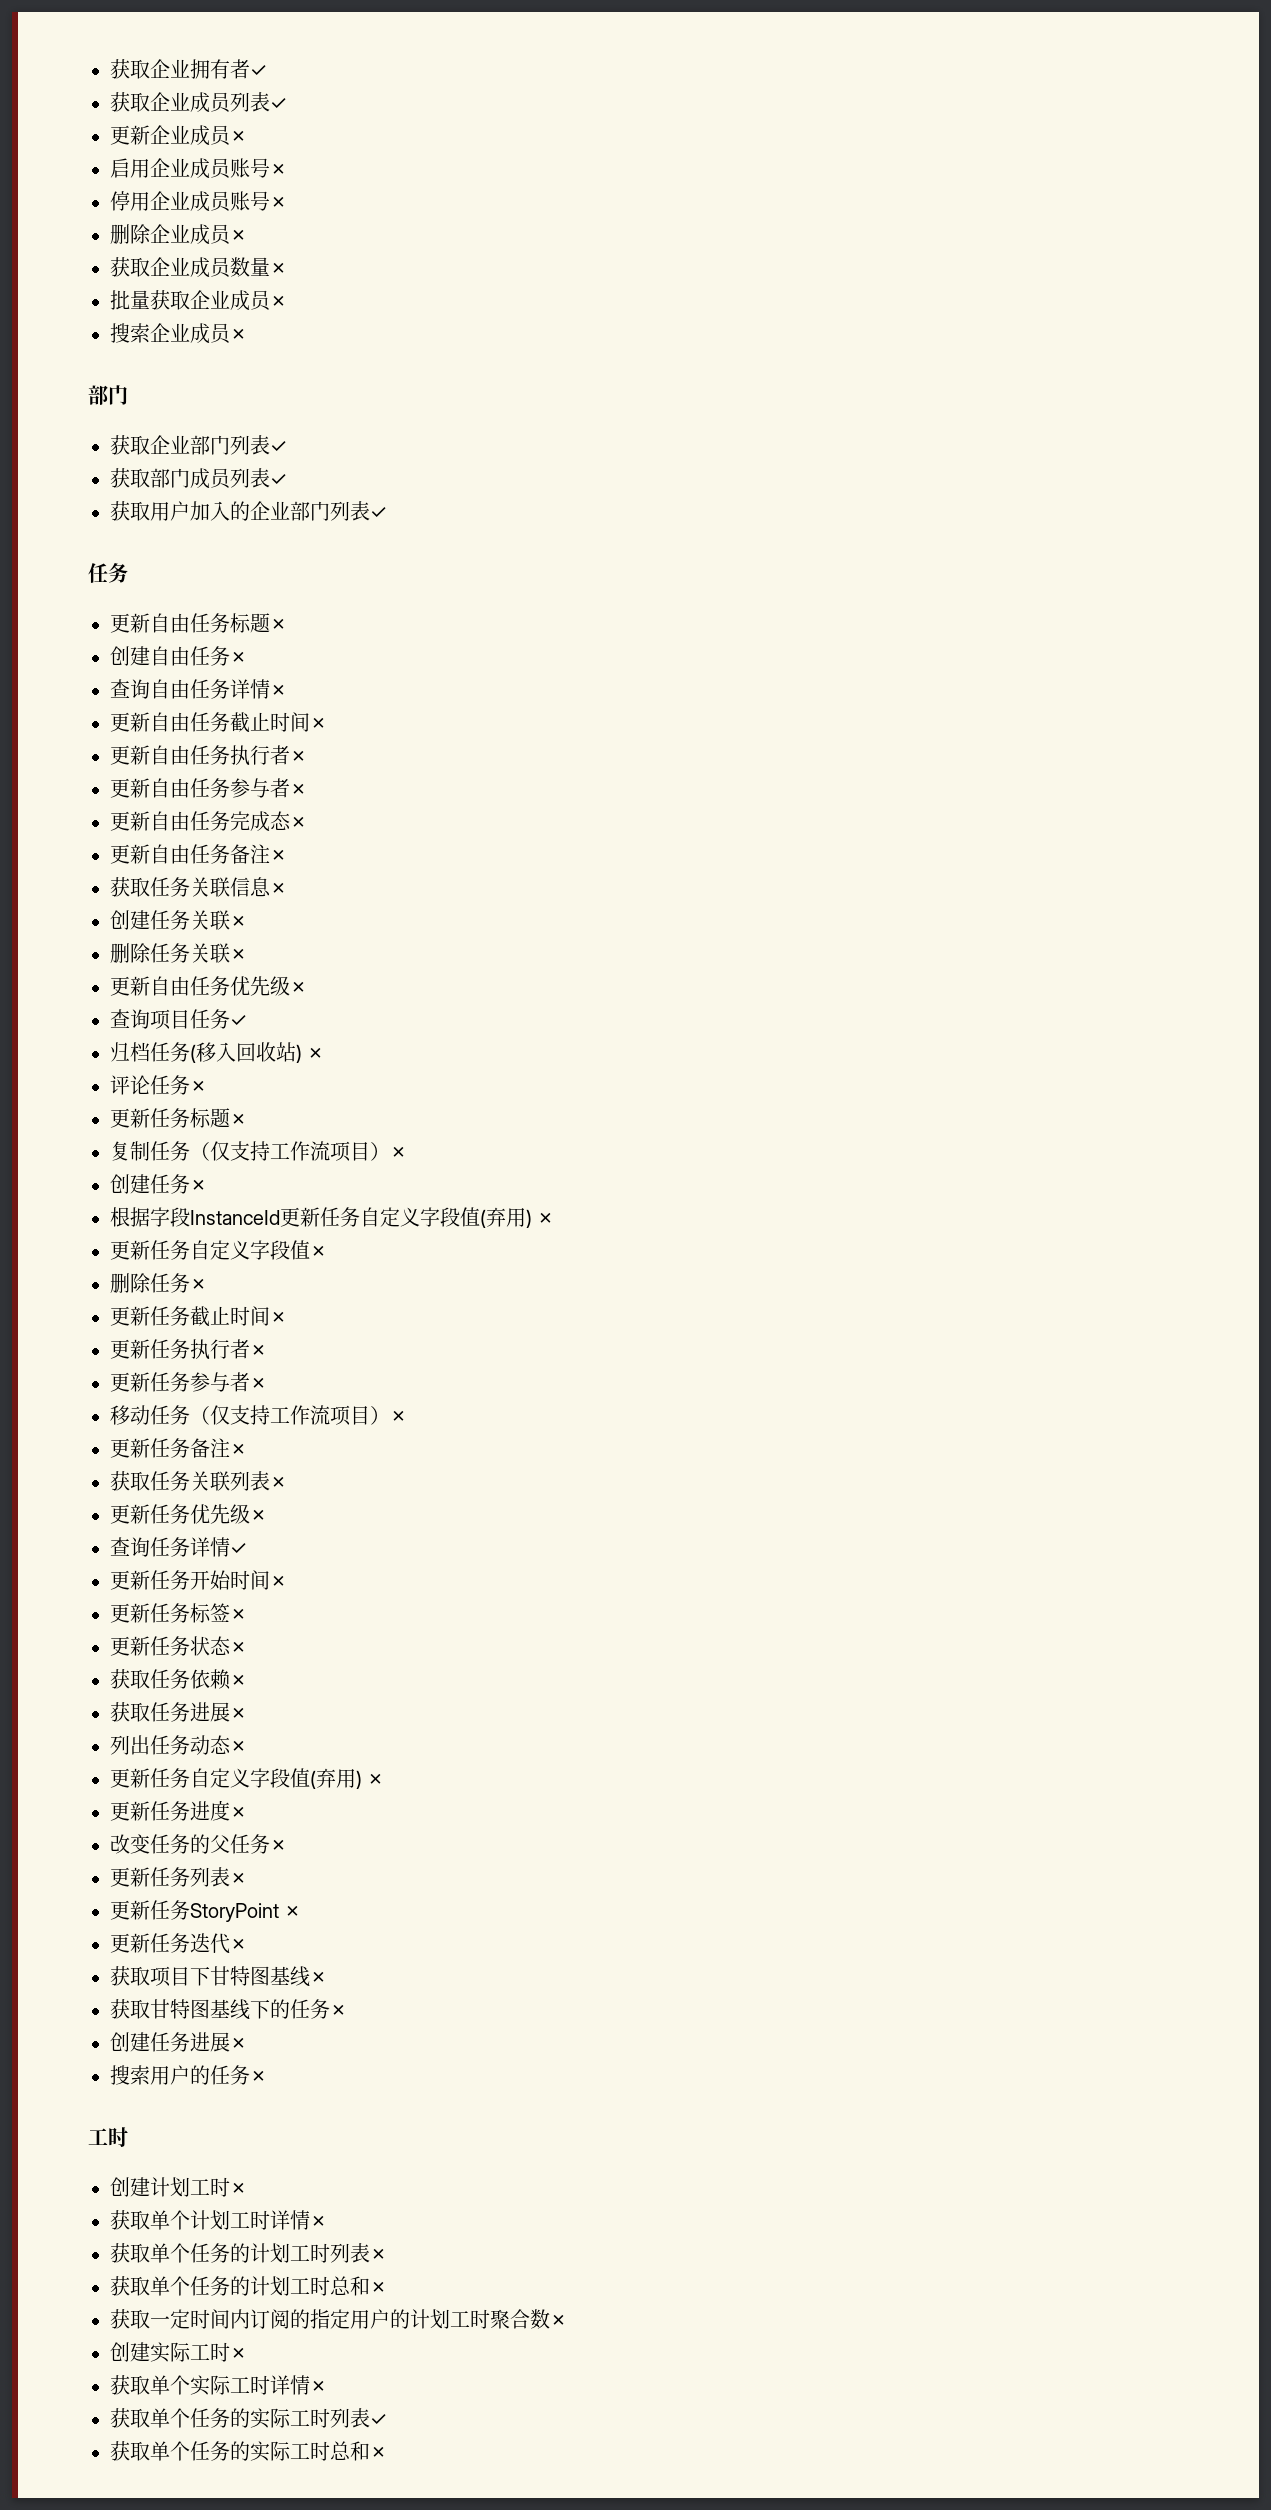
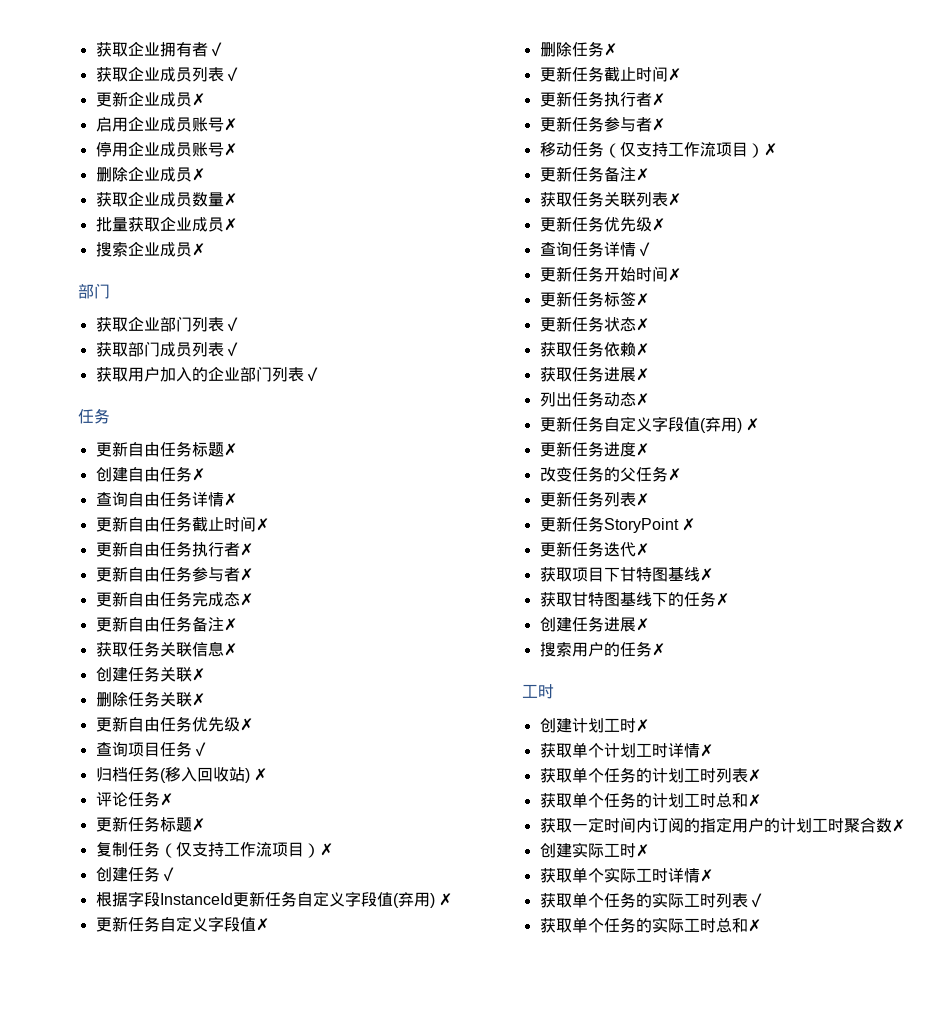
[190,1179,207,1192] ✗ -> [159,867,176,882] ✓

